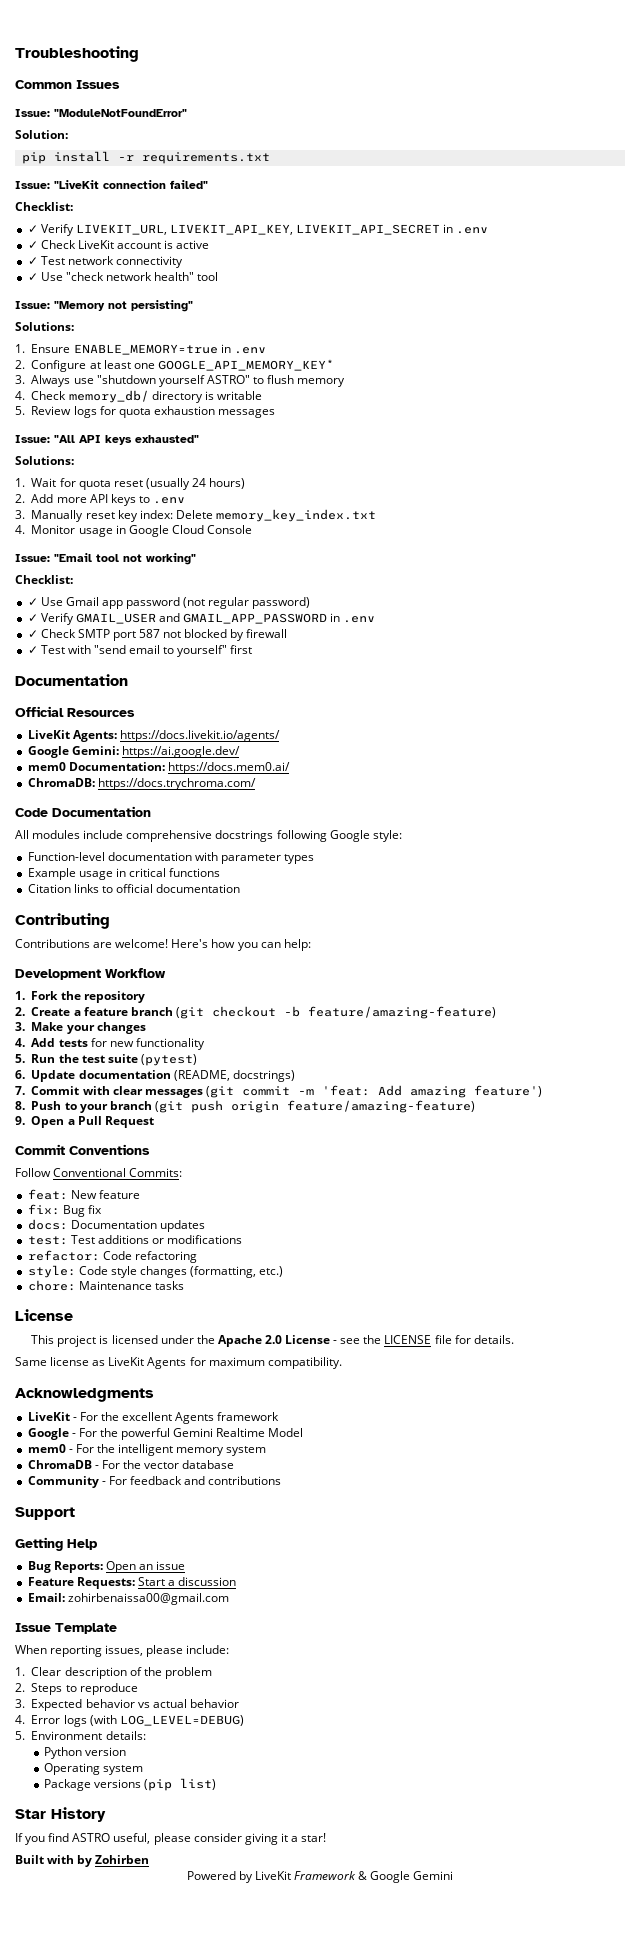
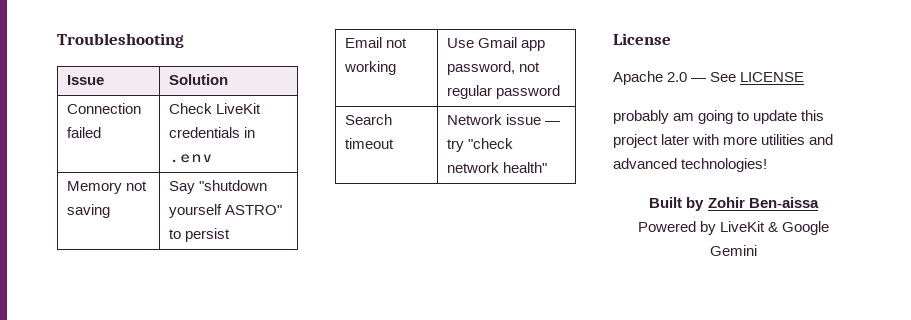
[15,80,120,89] [15,109,187,117] [15,130,68,139] [21,151,270,164] [15,180,208,189] [15,202,73,211] [27,224,489,236] [27,240,210,249] [27,256,183,268] [27,272,219,281] [15,300,193,312] [15,322,74,331] [15,344,266,355] [15,359,334,372] [15,375,346,387] [15,390,262,403] [15,406,275,418] [15,435,199,445] [15,456,74,465] [15,478,246,490] [15,494,185,506] [15,509,376,522] [15,525,252,537] [15,553,196,565] [15,575,73,584] [27,597,311,609] [27,613,376,625] [27,629,288,641] [27,645,253,657] [15,674,128,686] [15,706,135,717] [27,730,280,742] [27,746,240,758] [27,762,290,774] [27,778,256,790] [15,806,151,817] [15,830,402,842] [27,852,315,864] [27,868,221,880] [27,884,241,893] [15,913,110,929] [15,939,311,951] [15,968,166,980] [15,991,145,1003] [15,1006,496,1019] [15,1022,146,1034] [15,1038,205,1050] [15,1054,197,1066] [15,1070,295,1082] [15,1085,542,1098] [15,1100,475,1113] [15,1116,154,1128] [15,1144,150,1155] [15,1168,183,1177] [27,1189,140,1200] [27,1204,102,1217] [27,1219,205,1232] [27,1235,243,1245] [27,1250,197,1263] [27,1265,284,1278] [27,1280,184,1291] [15,1309,73,1321] [31,1335,514,1347] [15,1357,342,1369] [15,1388,154,1402] [27,1412,280,1424] [27,1428,304,1440] [27,1444,267,1456] [27,1460,235,1469] [27,1476,282,1488] [15,1507,75,1520] [15,1537,98,1551] [27,1561,186,1573] [27,1577,237,1589] [27,1593,229,1605] [15,1623,117,1634] [15,1645,230,1657] [15,1667,212,1679] [15,1683,138,1695] [15,1699,239,1711] [15,1715,244,1727] [15,1731,146,1740] [44,1747,127,1759] [44,1763,144,1775] [44,1778,217,1791] [15,1807,106,1822] [15,1833,327,1845] [15,1855,150,1867] // Common Issues // Issue: "ModuleNotFoundError" // Solution: // pip install -r requirements.txt // Issue: "LiveKit connection failed" // Checklist: // ✓ Verify LIVEKIT_URL, LIVEKIT_API_KEY, LIVEKIT_API_SECRET in .env // ✓ Check LiveKit account is active // ✓ Test network connectivity // ✓ Use "check network health" tool // Issue: "Memory not persisting" // Solutions: // 1. Ensure ENABLE_MEMORY=true in .env // 2. Configure at least one GOOGLE_API_MEMORY_KEY* // 3. Always use "shutdown yourself ASTRO" to flush memory // 4. Check memory_db/ directory is writable // 5. Review logs for quota exhaustion messages // Issue: "All API keys exhausted" // Solutions: // 1. Wait for quota reset (usually 24 hours) // 2. Add more API keys to .env // 3. Manually reset key index: Delete memory_key_index.txt // 4. Monitor usage in Google Cloud Console // Issue: "Email tool not working" // Checklist: // ✓ Use Gmail app password (not regular password) // ✓ Verify GMAIL_USER and GMAIL_APP_PASSWORD in .env // ✓ Check SMTP port 587 not blocked by firewall // ✓ Test with "send email to yourself" first // Documentation // Official Resources // LiveKit Agents: https://docs.livekit.io/agents/ // Google Gemini: https://ai.google.dev/ // mem0 Documentation: https://docs.mem0.ai/ // ChromaDB: https://docs.trychroma.com/ // Code Documentation // All modules include comprehensive docstrings following Google style: // Function-level documentation with parameter types // Example usage in critical functions // Citation links to official documentation // Contributing // Contributions are welcome! Here's how you can help: // Development Workflow // 1. Fork the repository // 2. Create a feature branch (git checkout -b feature/amazing-feature) // 3. Make your changes // 4. Add tests for new functionality // 5. Run the test suite (pytest) // 6. Update documentation (README, docstrings) // 7. Commit with clear messages (git commit -m 'feat: Add amazing feature') // 8. Push to your branch (git push origin feature/amazing-feature) // 9. Open a Pull Request // Commit Conventions // Follow Conventional Commits: // feat: New feature // fix: Bug fix // docs: Documentation updates // test: Test additions or modifications // refactor: Code refactoring // style: Code style changes (formatting, etc.) // chore: Maintenance tasks // License // This project is licensed under the Apache 2.0 License - see the LICENSE file for details. // Same license as LiveKit Agents for maximum compatibility. // Acknowledgments // LiveKit - For the excellent Agents framework // Google - For the powerful Gemini Realtime Model // mem0 - For the intelligent memory system // ChromaDB - For the vector database // Community - For feedback and contributions // Support // Getting Help // Bug Reports: Open an issue // Feature Requests: Start a discussion // Email: zohirbenaissa00@gmail.com // Issue Template // When reporting issues, please include: // 1. Clear description of the problem // 2. Steps to reproduce // 3. Expected behavior vs actual behavior // 4. Error logs (with LOG_LEVEL=DEBUG) // 5. Environment details: // Python version // Operating system // Package versions (pip list) // Star History // If you find ASTRO useful, please consider giving it a star! // Built with by Zohirben -> [67,75,105,85] [169,74,229,85] [67,103,142,114] [67,127,102,138] [169,103,262,114] [169,127,256,138] [169,154,214,163] [67,181,148,194] [67,204,111,218] [169,180,268,194] [169,204,283,218] [169,228,231,242] [345,37,408,48] [344,61,397,75] [447,37,546,51] [447,61,541,75] [447,85,561,99] [345,114,393,125] [345,138,395,149] [447,114,561,125] [447,138,514,152] [447,162,548,173] [613,33,671,45] [613,71,805,85] [613,110,825,124] [613,134,834,148] [613,158,768,172] [649,197,819,211] // Issue | Solution // Connection failed | Check LiveKit credentials in .env // Memory not saving | Say "shutdown yourself ASTRO" to persist // Email not working | Use Gmail app password, not regular password // Search timeout | Network issue — try "check network health" // License // Apache 2.0 — See LICENSE // probably am going to update this project later with more utilities and advanced technologies! // Built by Zohir Ben-aissa
[294,1871,356,1880] Framework -> (765, 226) none

